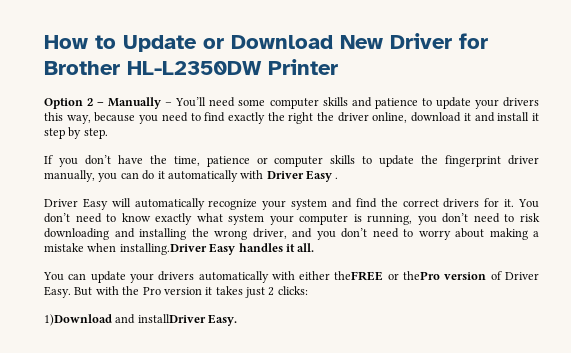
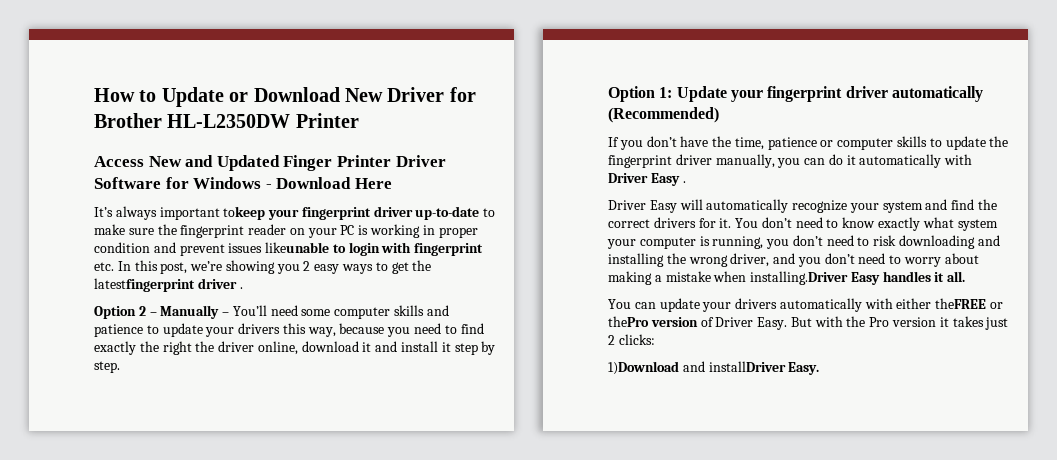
(338, 67) none -> [94,155,446,171] [94,177,392,189] [94,206,496,220] [94,224,478,238] [94,242,484,256] [94,260,432,274] [94,278,243,292] // Access New and Updated Finger Printer Driver Software for Windows - Download Here // It’s always important tokeep your fingerprint driver up-to-date to make sure the fingerprint reader on your PC is working in proper condition and prevent issues likeunable to login with fingerprint etc. In this post, we’re showing you 2 easy ways to get the latestfingerprint driver .
(108, 133) none -> [608,86,983,102] [608,107,719,123] // Option 1: Update your fingerprint driver automatically (Recommended)

